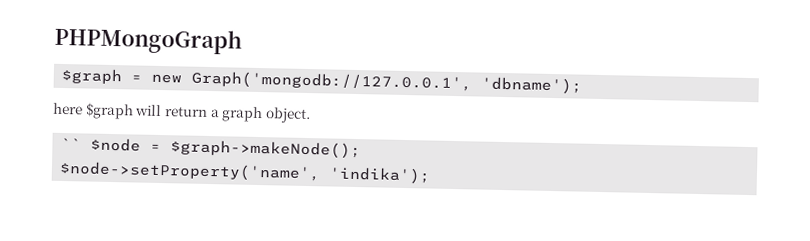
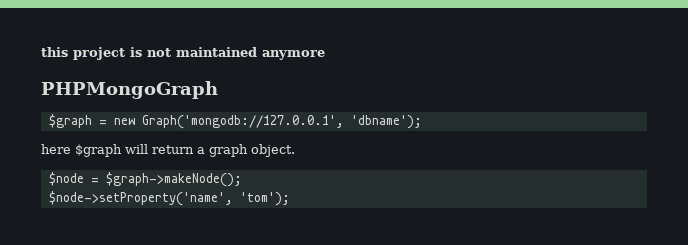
(54, 40) none -> [41,47,325,60] this project is not maintained anymore //
[60,137,82,150] `` -> (295, 150) none
[329,166,432,185] 'indika'); -> [239,192,290,206] 'tom');

